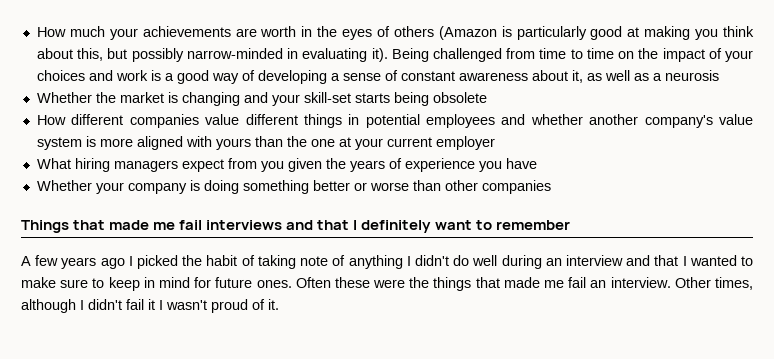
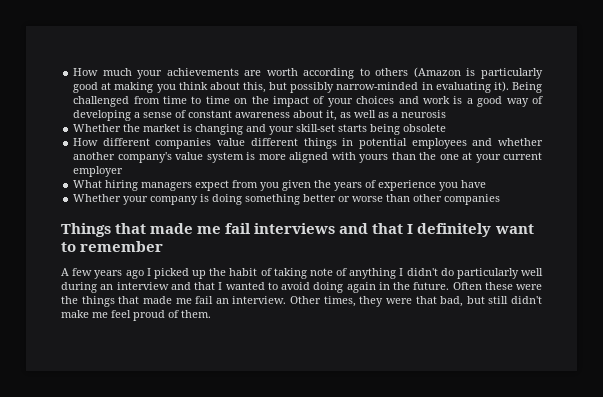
[301,26,390,40] in the eyes of -> [303,68,370,79] according to
(179, 262) none -> [192,270,206,279] up
(470, 260) none -> [456,268,519,279] particularly
[21,277,292,291] make sure to keep in mind for future ones. -> [281,282,450,293] avoid doing again in the future.
[21,299,207,313] although I didn't fail it I wasn't -> [359,296,542,307] [61,310,131,318] they were that bad, but still didn't make me feel
[268,299,279,310] it. -> [181,310,211,318] them.

